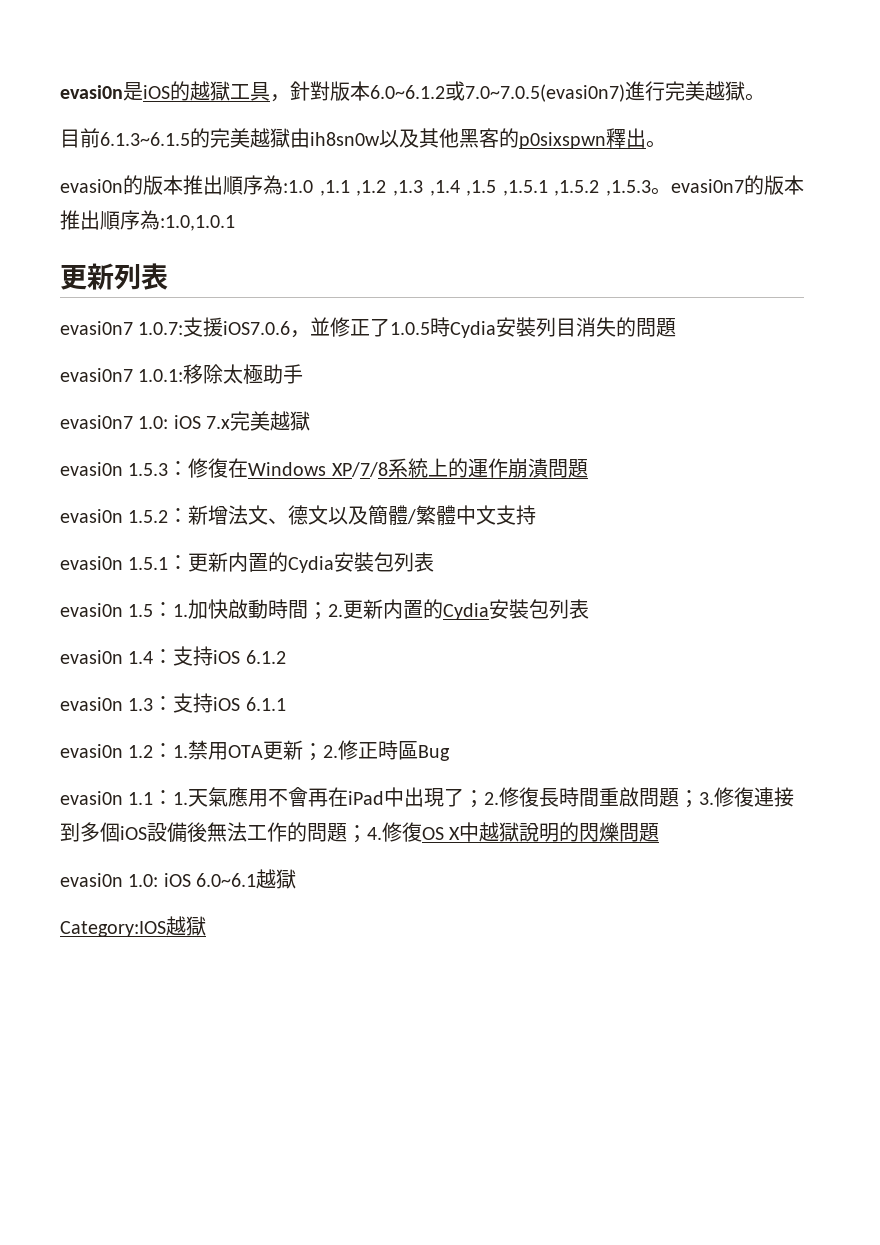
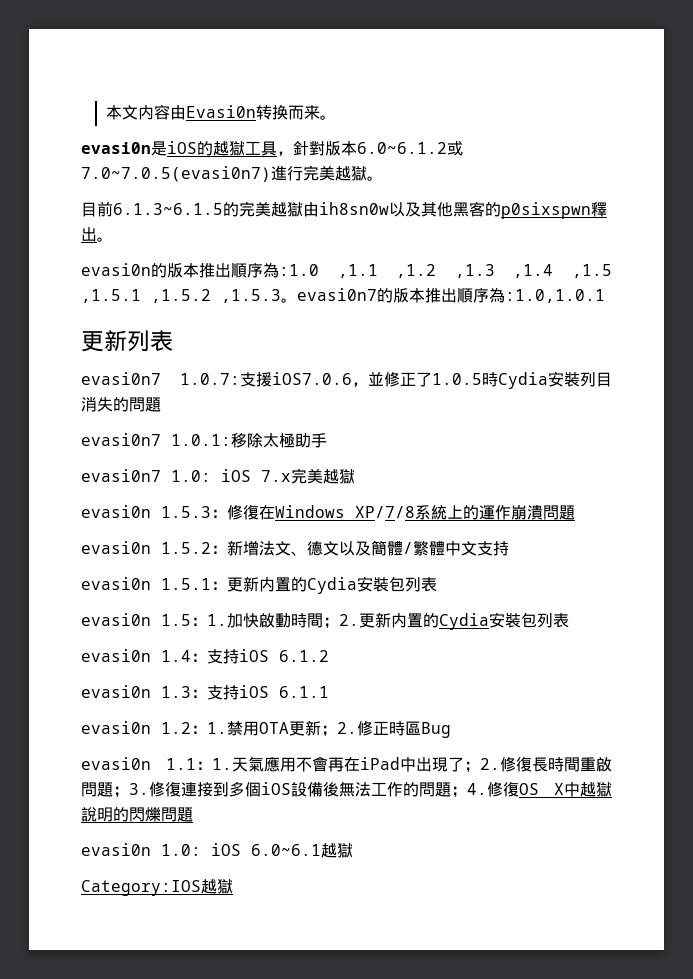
(60, 92) none -> [106,104,337,120] 本文内容由Evasi0n转换而来。 //

